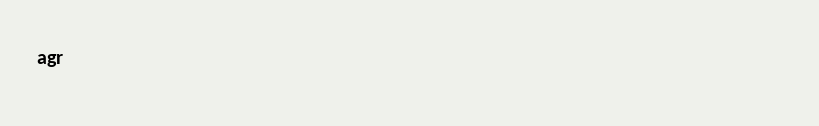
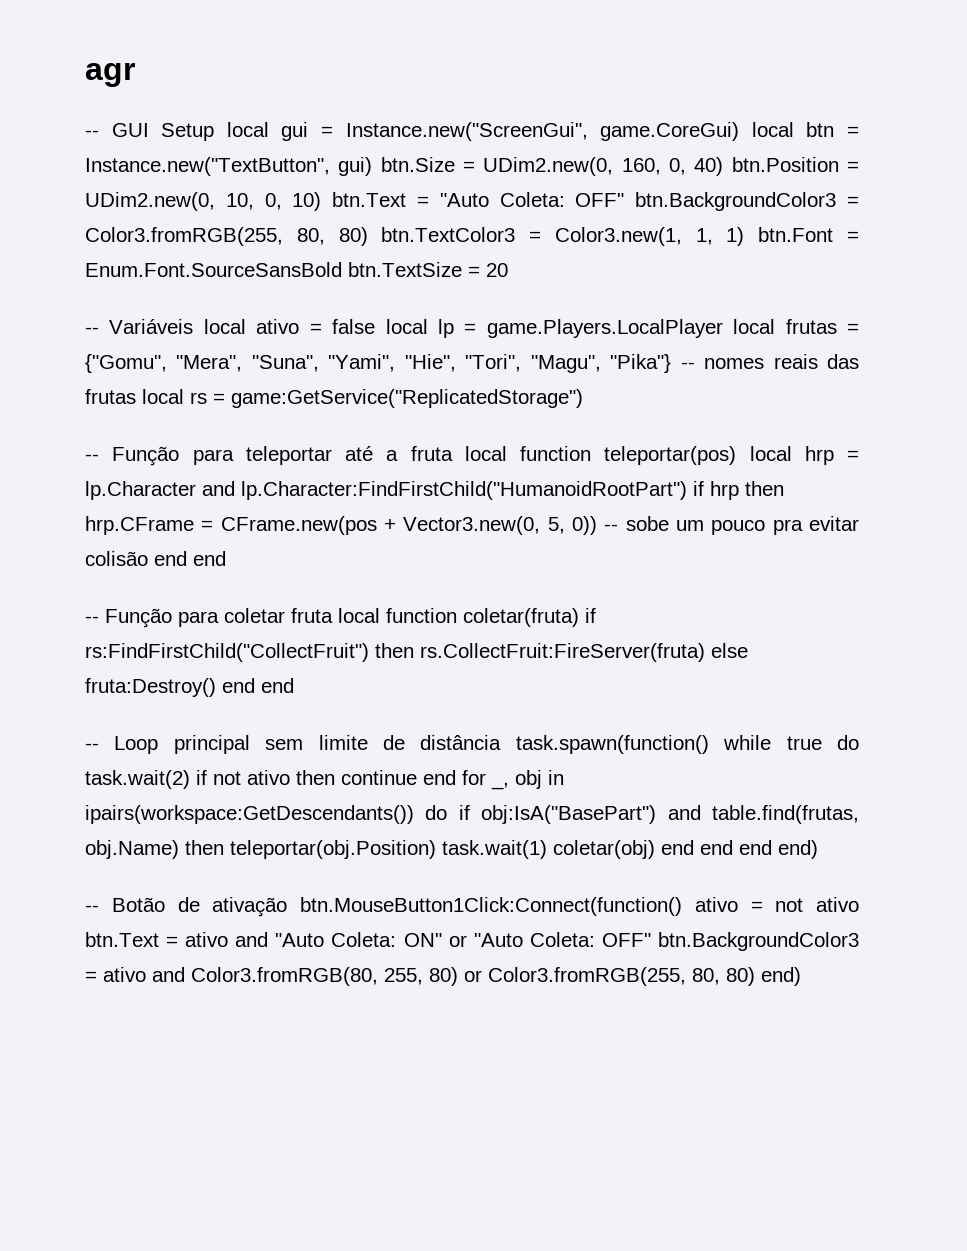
(63, 60) none -> [85,122,859,141] [85,157,860,176] [85,192,859,211] [85,227,860,246] [85,262,508,277] [85,319,859,338] [85,354,860,373] [85,389,583,408] [85,446,859,466] [85,481,784,500] [85,516,860,535] [85,551,226,566] [85,608,596,628] [85,643,748,662] [85,678,294,697] [85,735,859,754] [85,770,564,790] [85,805,859,824] [85,840,818,859] [85,897,859,917] [85,932,859,951] [85,967,801,986] // -- GUI Setup local gui = Instance.new("ScreenGui", game.CoreGui) local btn = Instance.new("TextButton", gui) btn.Size = UDim2.new(0, 160, 0, 40) btn.Position = UDim2.new(0, 10, 0, 10) btn.Text = "Auto Coleta: OFF" btn.BackgroundColor3 = Color3.fromRGB(255, 80, 80) btn.TextColor3 = Color3.new(1, 1, 1) btn.Font = Enum.Font.SourceSansBold btn.TextSize = 20 // -- Variáveis local ativo = false local lp = game.Players.LocalPlayer local frutas = {"Gomu", "Mera", "Suna", "Yami", "Hie", "Tori", "Magu", "Pika"} -- nomes reais das frutas local rs = game:GetService("ReplicatedStorage") // -- Função para teleportar até a fruta local function teleportar(pos) local hrp = lp.Character and lp.Character:FindFirstChild("HumanoidRootPart") if hrp then hrp.CFrame = CFrame.new(pos + Vector3.new(0, 5, 0)) -- sobe um pouco pra evitar colisão end end // -- Função para coletar fruta local function coletar(fruta) if rs:FindFirstChild("CollectFruit") then rs.CollectFruit:FireServer(fruta) else fruta:Destroy() end end // -- Loop principal sem limite de distância task.spawn(function() while true do task.wait(2) if not ativo then continue end for _, obj in ipairs(workspace:GetDescendants()) do if obj:IsA("BasePart") and table.find(frutas, obj.Name) then teleportar(obj.Position) task.wait(1) coletar(obj) end end end end) // -- Botão de ativação btn.MouseButton1Click:Connect(function() ativo = not ativo btn.Text = ativo and "Auto Coleta: ON" or "Auto Coleta: OFF" btn.BackgroundColor3 = ativo and Color3.fromRGB(80, 255, 80) or Color3.fromRGB(255, 80, 80) end)

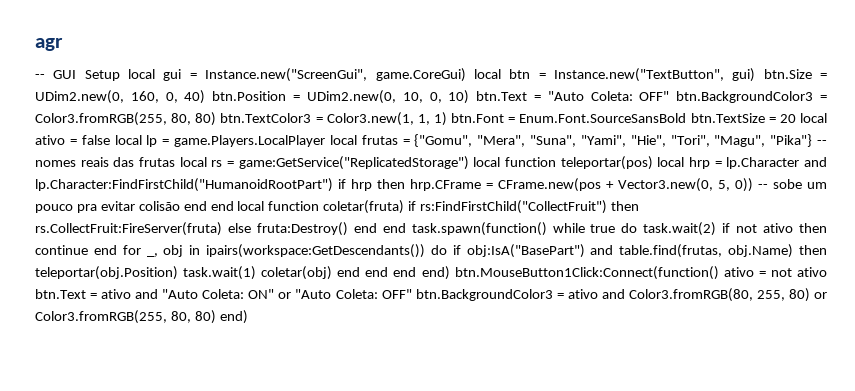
[85,319,194,334] // -- Variáveis -> (796, 118) none
[85,446,453,466] // -- Função para teleportar até a fruta -> (469, 163) none
[85,608,333,628] // -- Função para coletar fruta -> (234, 206) none
[85,735,502,754] // -- Loop principal sem limite de distância -> (406, 228) none
[85,897,288,917] // -- Botão de ativação -> (450, 273) none

